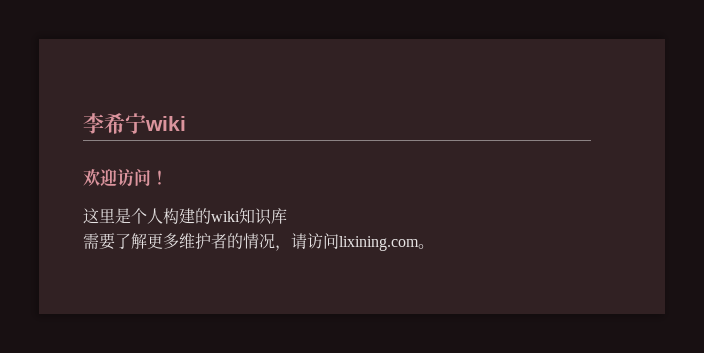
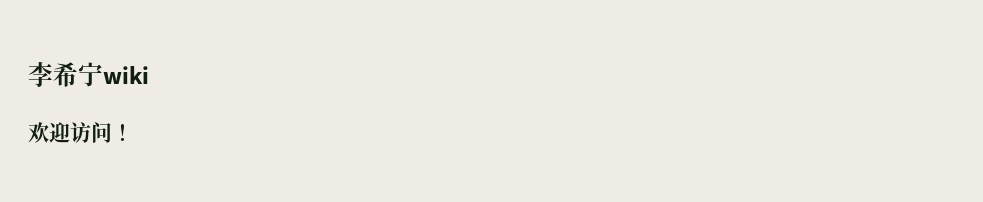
[83,208,287,225] [83,233,434,251] // 这里是个人构建的wiki知识库 // 需要了解更多维护者的情况，请访问lixining.com。 -> (133, 132) none

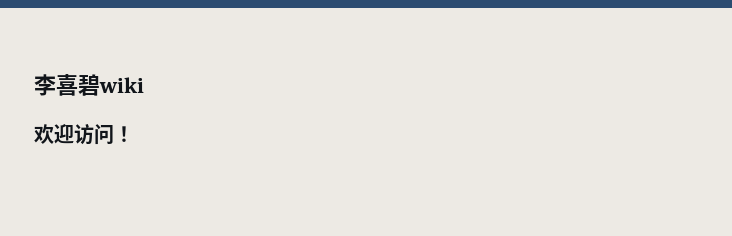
[53,62,103,87] 希宁 -> [56,74,100,96] 喜碧

